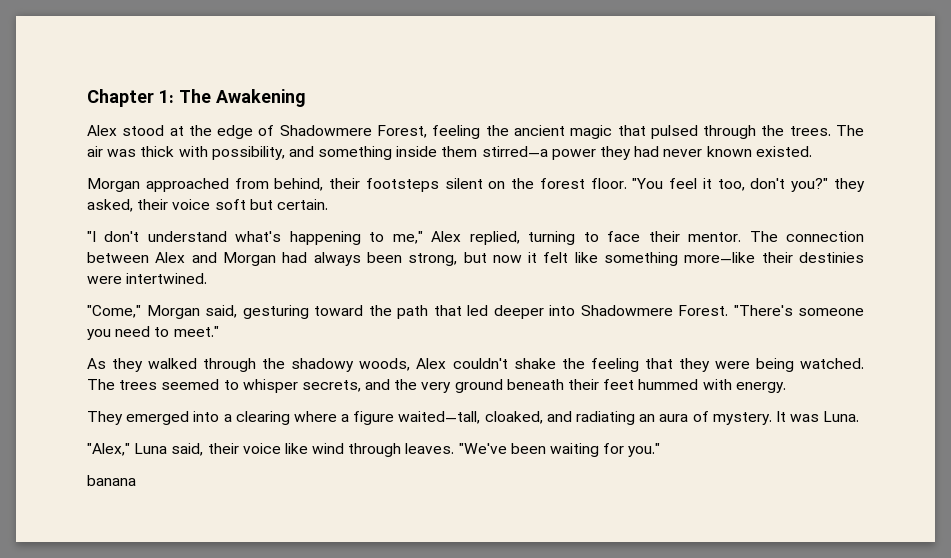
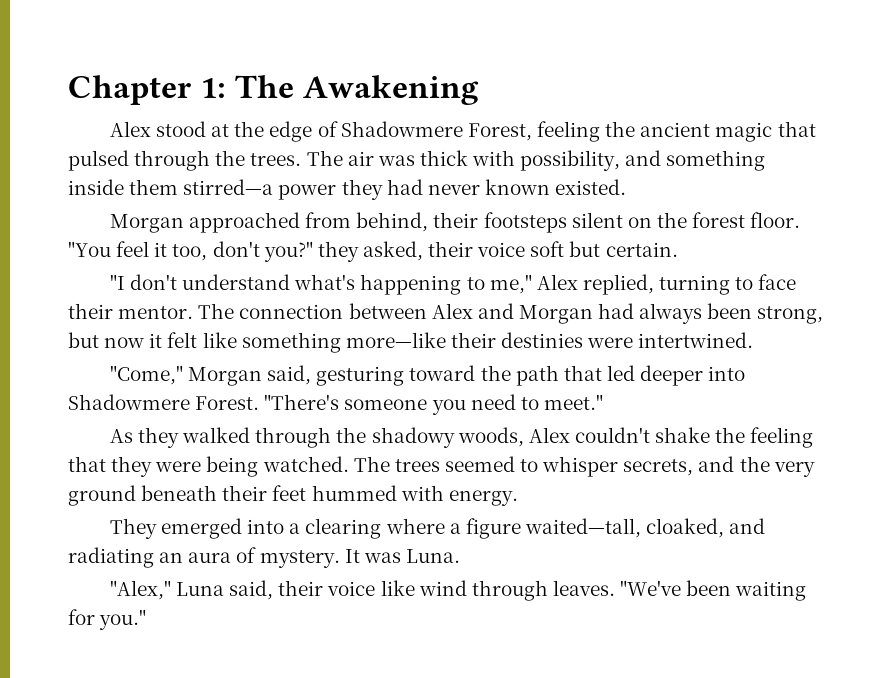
[87,475,136,486] // banana -> (147, 619) none

